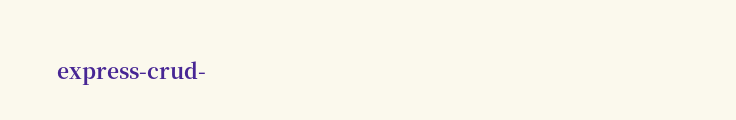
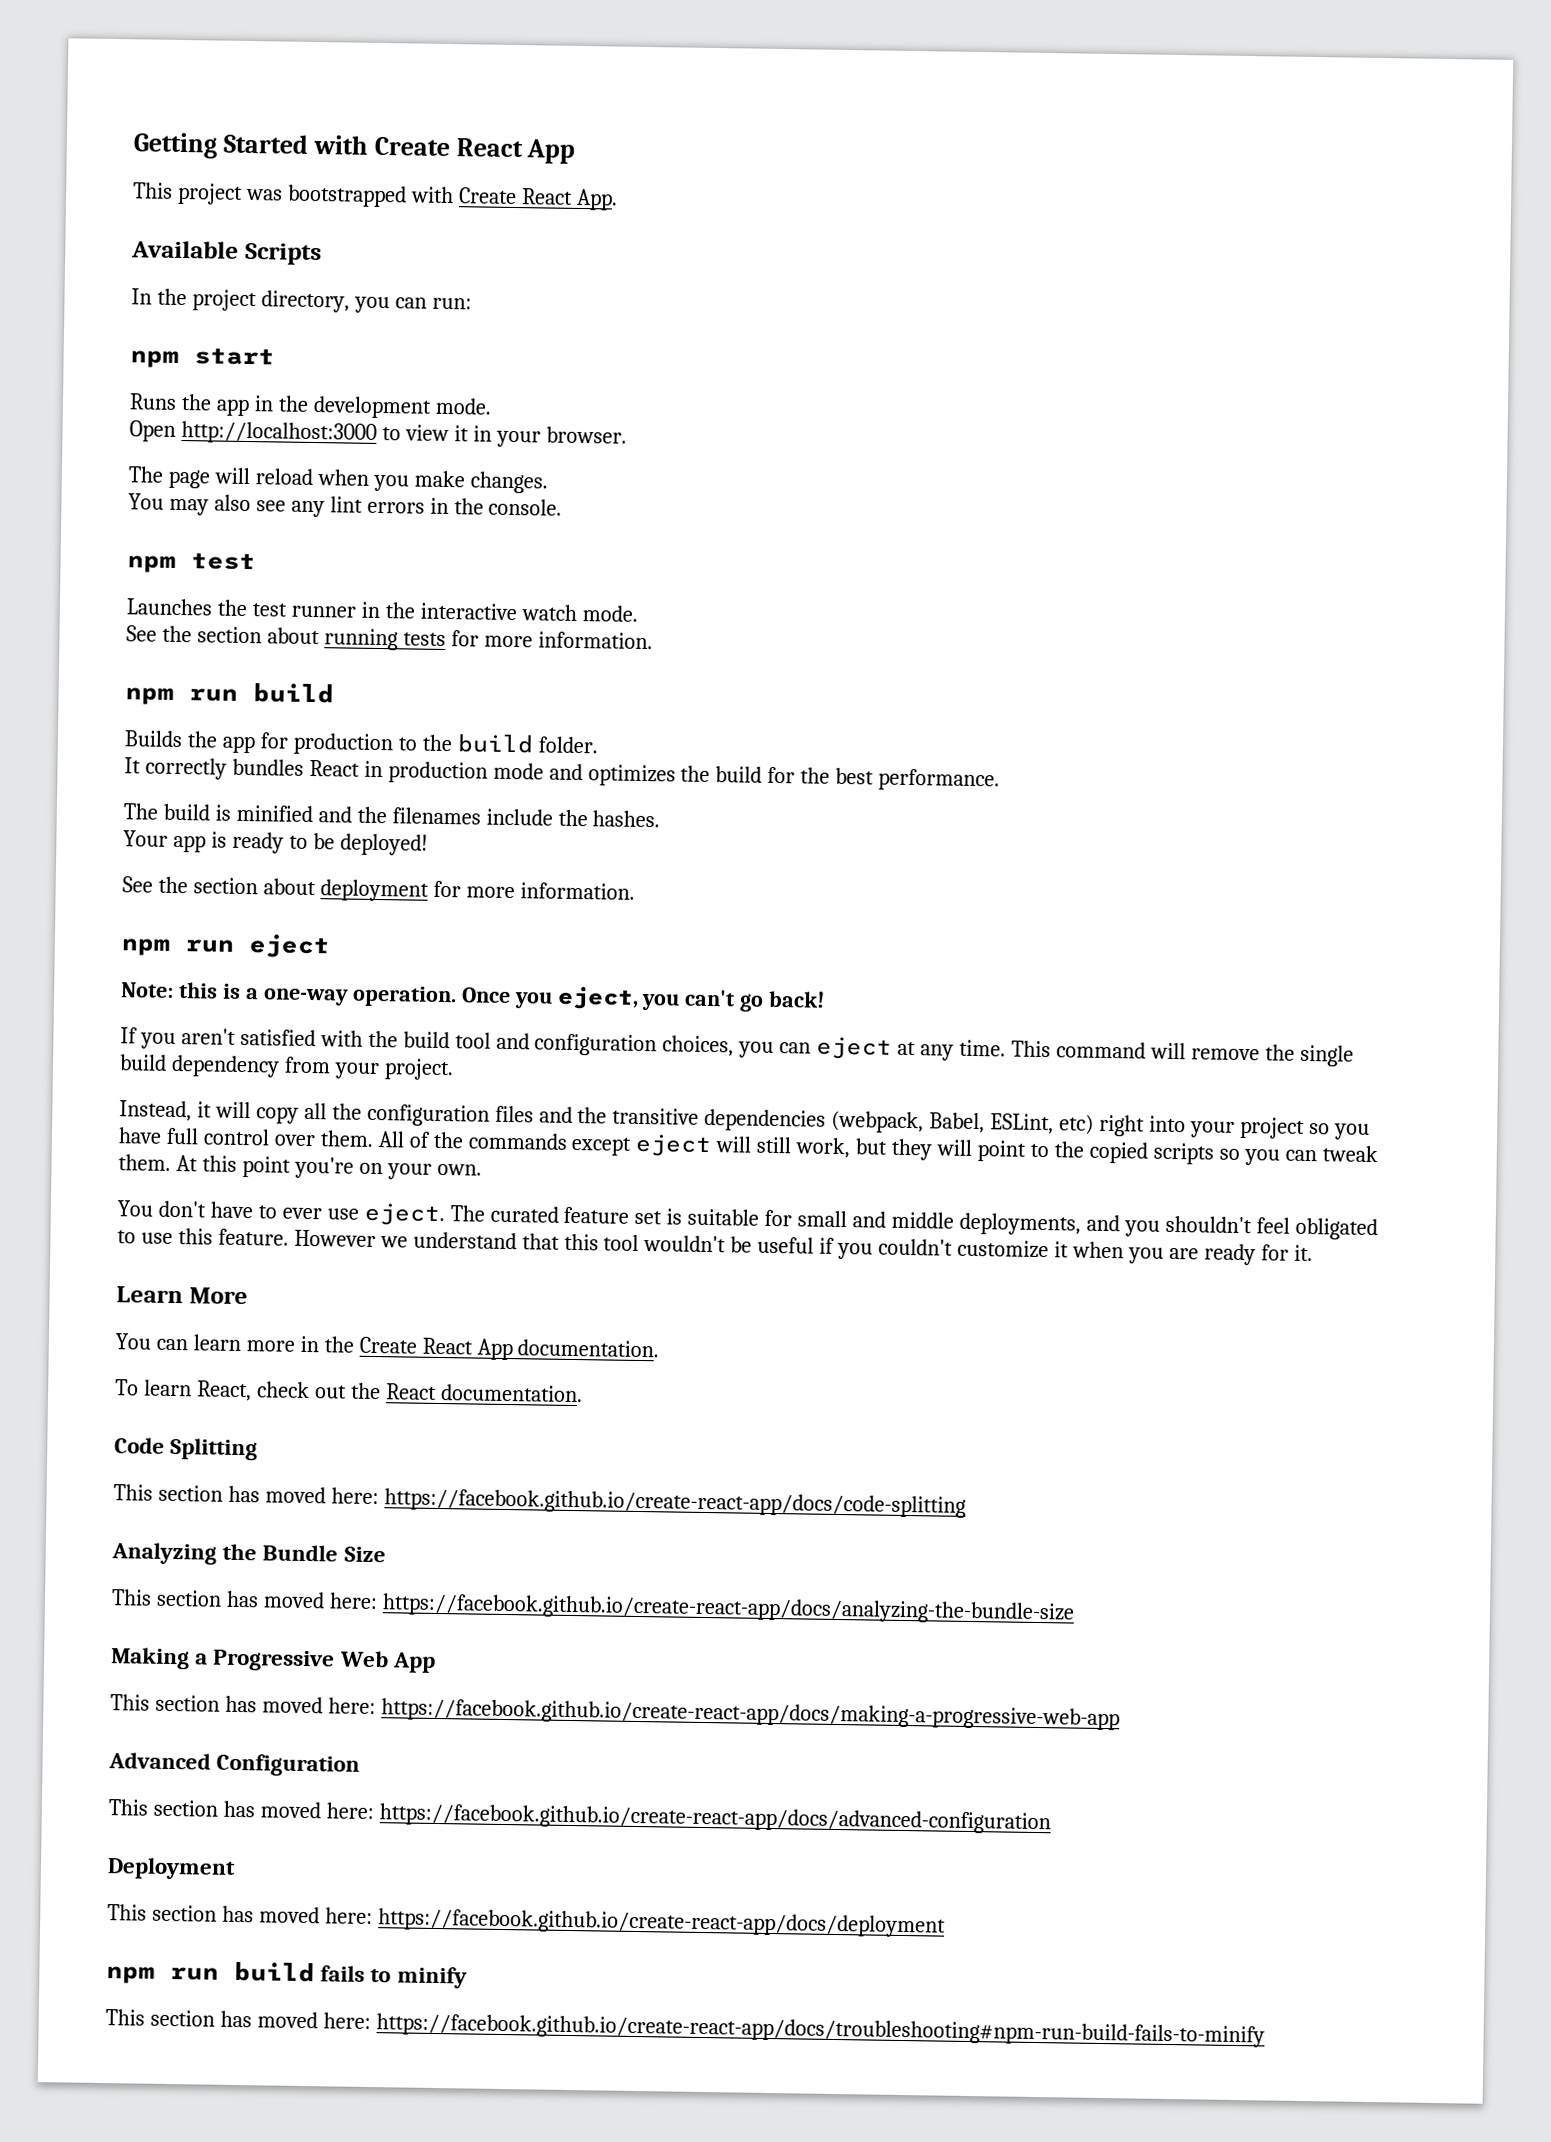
[57,61,206,85] express-crud- -> [133,132,576,164] [133,182,618,211] [131,240,322,266] [131,288,472,314] [130,348,275,368] [129,393,492,419] [129,420,627,448] [128,466,548,494] [128,493,563,518] [127,553,256,573] [126,598,638,622] [126,625,653,651] [125,683,334,705] [124,730,598,756] [124,757,1001,792] [123,803,661,828] [123,830,428,856] [122,876,635,902] [121,934,330,959] [121,982,826,1012] [120,1027,1354,1067] [119,1054,454,1081] [119,1100,1370,1140] [118,1127,1378,1166] [118,1154,482,1180] [117,1200,1378,1241] [117,1228,1313,1266] [116,1286,248,1305] [115,1333,660,1361] [115,1379,583,1403] [114,1437,259,1461] [113,1484,966,1518] [111,1542,386,1565] [111,1589,1075,1625] [110,1647,436,1673] [110,1694,1120,1731] [108,1752,361,1777] [108,1799,1051,1835] [107,1857,236,1880] [107,1904,946,1938] [106,1961,467,1989] [105,2009,1265,2048] Getting Started with Create React App // This project was bootstrapped with Create React App. // Available Scripts // In the project directory, you can run: // npm start // Runs the app in the development mode. // Open http://localhost:3000 to view it in your browser. // The page will reload when you make changes. // You may also see any lint errors in the console. // npm test // Launches the test runner in the interactive watch mode. // See the section about running tests for more information. // npm run build // Builds the app for production to the build folder. // It correctly bundles React in production mode and optimizes the build for the best performance. // The build is minified and the filenames include the hashes. // Your app is ready to be deployed! // See the section about deployment for more information. // npm run eject // Note: this is a one-way operation. Once you eject, you can't go back! // If you aren't satisfied with the build tool and configuration choices, you can eject at any time. This command will remove the single build dependency from your project. // Instead, it will copy all the configuration files and the transitive dependencies (webpack, Babel, ESLint, etc) right into your project so you have full control over them. All of the commands except eject will still work, but they will point to the copied scripts so you can tweak them. At this point you're on your own. // You don't have to ever use eject. The curated feature set is suitable for small and middle deployments, and you shouldn't feel obligated to use this feature. However we understand that this tool wouldn't be useful if you couldn't customize it when you are ready for it. // Learn More // You can learn more in the Create React App documentation. // To learn React, check out the React documentation. // Code Splitting // This section has moved here: https://facebook.github.io/create-react-app/docs/code-splitting // Analyzing the Bundle Size // This section has moved here: https://facebook.github.io/create-react-app/docs/analyzing-the-bundle-size // Making a Progressive Web App // This section has moved here: https://facebook.github.io/create-react-app/docs/making-a-progressive-web-app // Advanced Configuration // This section has moved here: https://facebook.github.io/create-react-app/docs/advanced-configuration // Deployment // This section has moved here: https://facebook.github.io/create-react-app/docs/deployment // npm run build fails to minify // This section has moved here: https://facebook.github.io/create-react-app/docs/troubleshooting#npm-run-build-fails-to-minify

